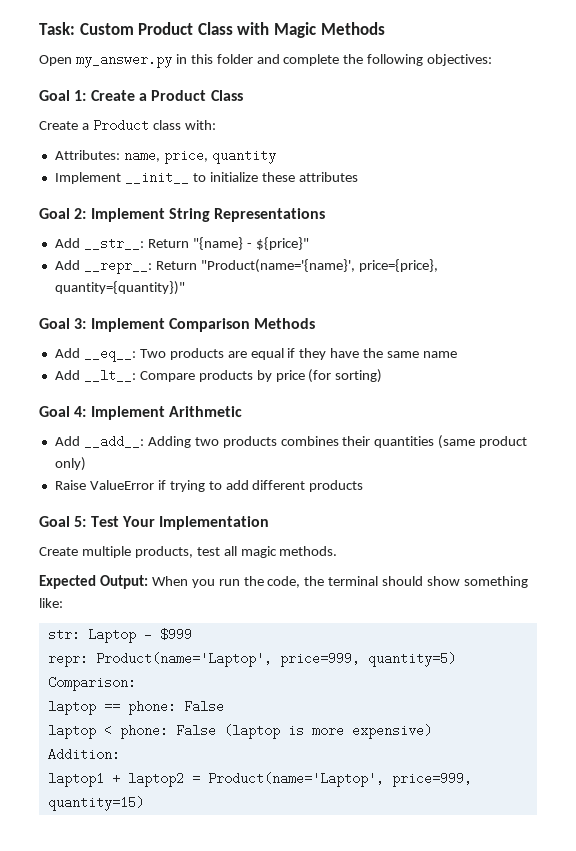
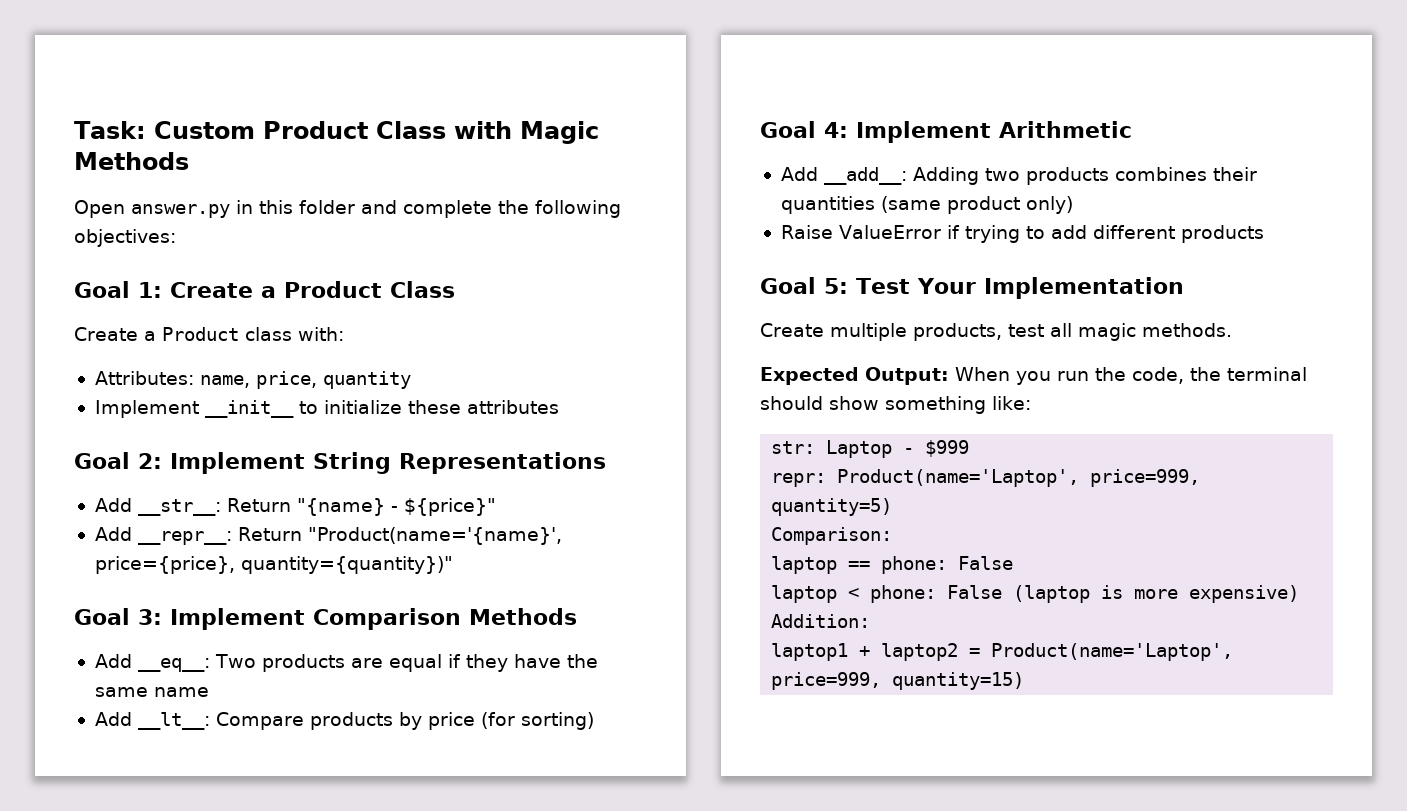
[75,53,172,68] my_answer.py -> [131,204,230,218] answer.py

